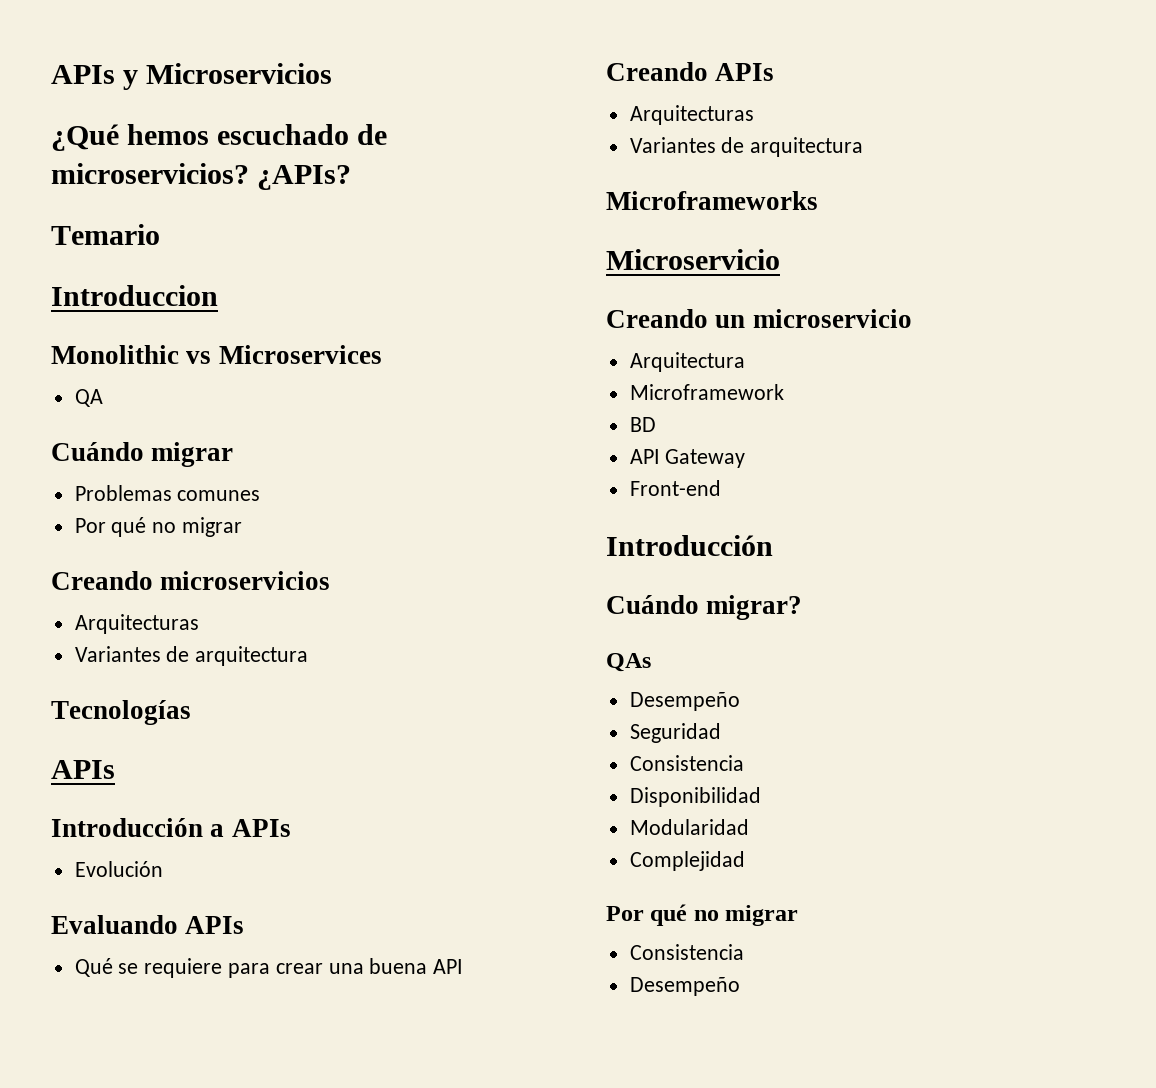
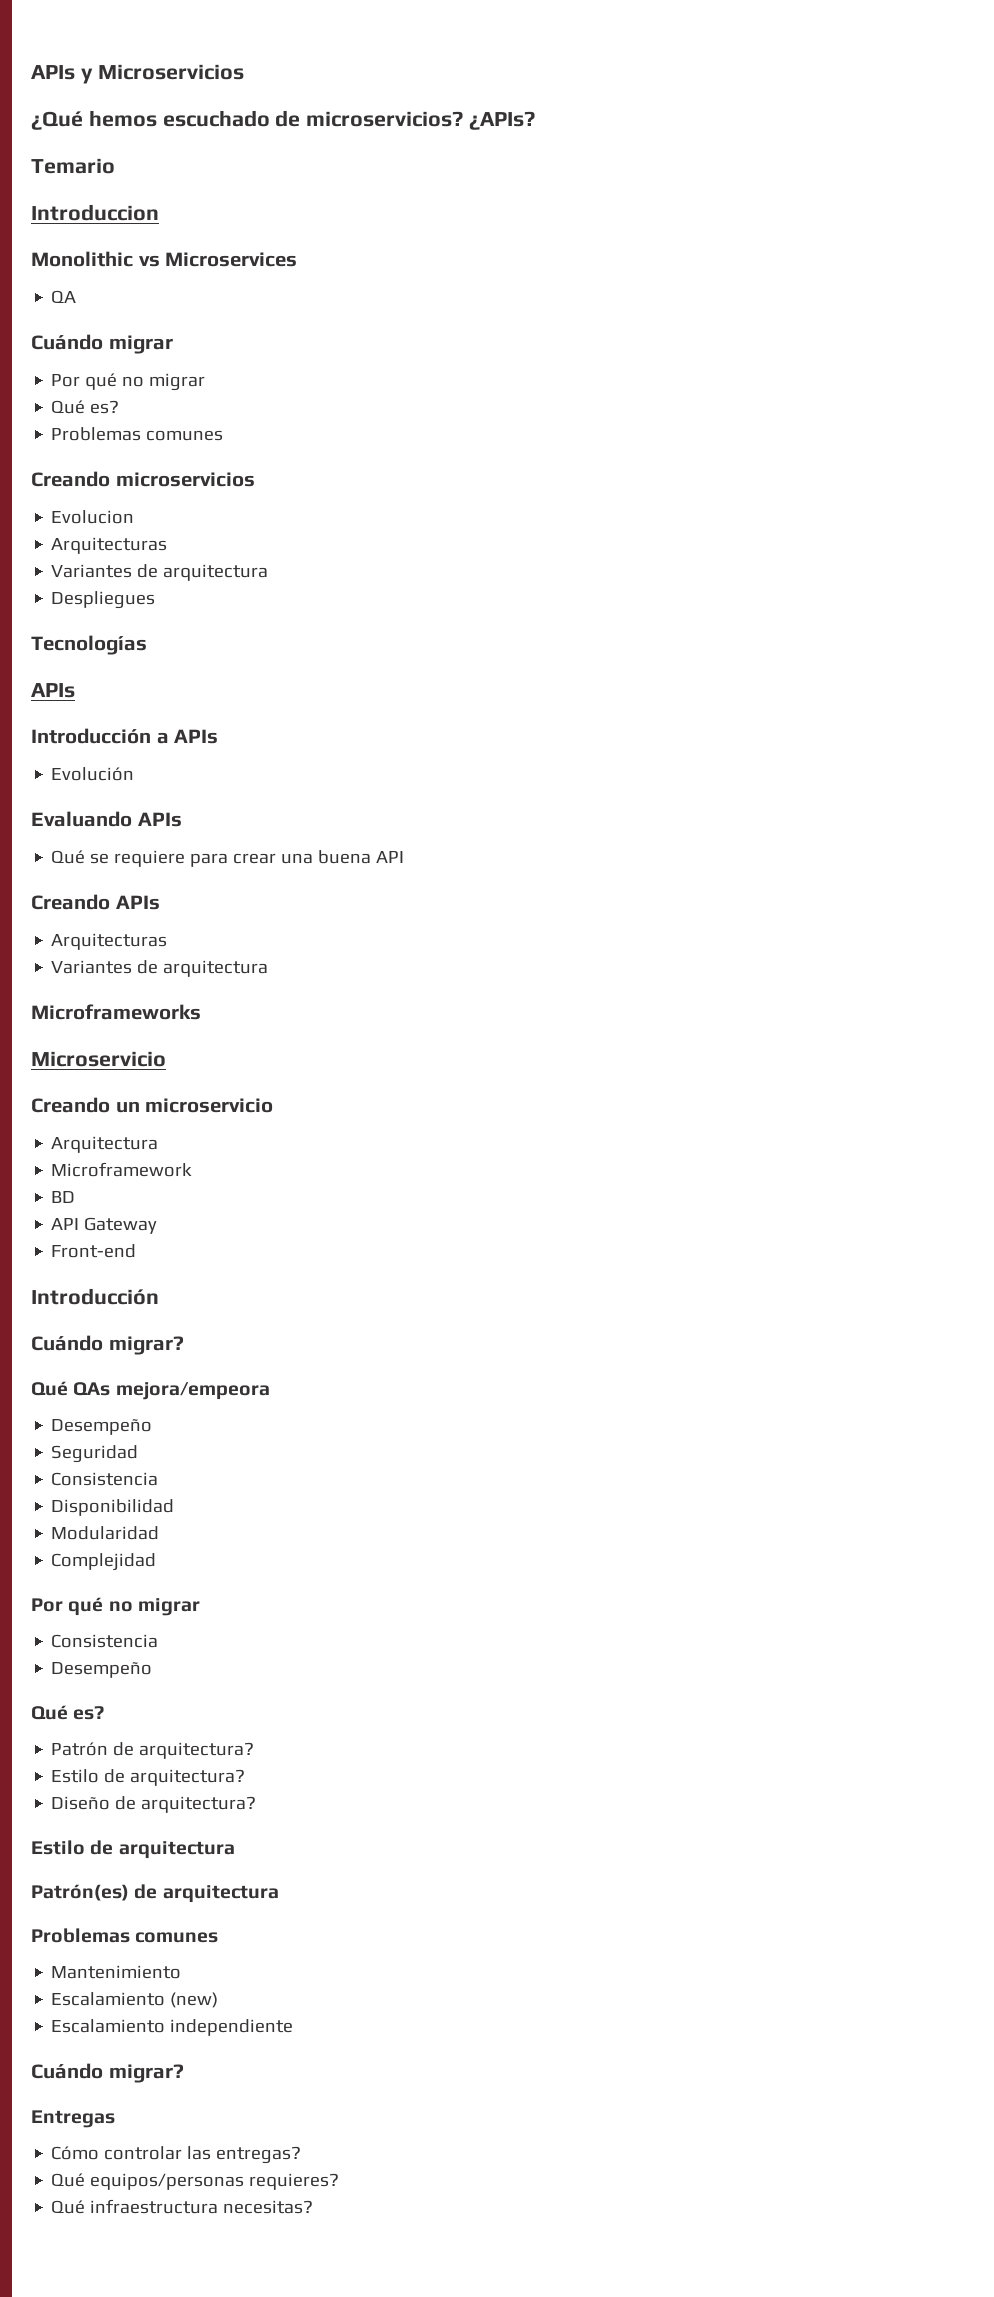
[74,485,261,501] [74,517,243,537] // Problemas comunes // Por qué no migrar -> [51,373,206,391] [51,400,120,414] [51,427,224,441] // Por qué no migrar // Qué es? // Problemas comunes
[74,614,199,634] [74,646,309,666] // Arquitecturas // Variantes de arquitectura -> [51,510,135,524] [51,537,168,554] [51,564,269,581] [51,591,156,609] // Evolucion // Arquitecturas // Variantes de arquitectura // Despliegues
(803, 607) none -> [31,1381,68,1396] Qué
(651, 662) none -> [115,1382,270,1400] mejora/empeora
(740, 986) none -> [31,1705,105,1720] [51,1742,255,1759] [51,1769,246,1786] [51,1796,257,1813] [31,1840,235,1859] [31,1884,279,1903] [31,1928,219,1943] [51,1965,182,1979] [51,1992,219,2008] [51,2019,294,2036] [31,2063,184,2083] [31,2110,115,2128] [51,2146,302,2164] [51,2173,340,2190] [51,2199,314,2214] // Qué es? // Patrón de arquitectura? // Estilo de arquitectura? // Diseño de arquitectura? // Estilo de arquitectura // Patrón(es) de arquitectura // Problemas comunes // Mantenimiento // Escalamiento (new) // Escalamiento independiente // Cuándo migrar? // Entregas // Cómo controlar las entregas? // Qué equipos/personas requieres? // Qué infraestructura necesitas?

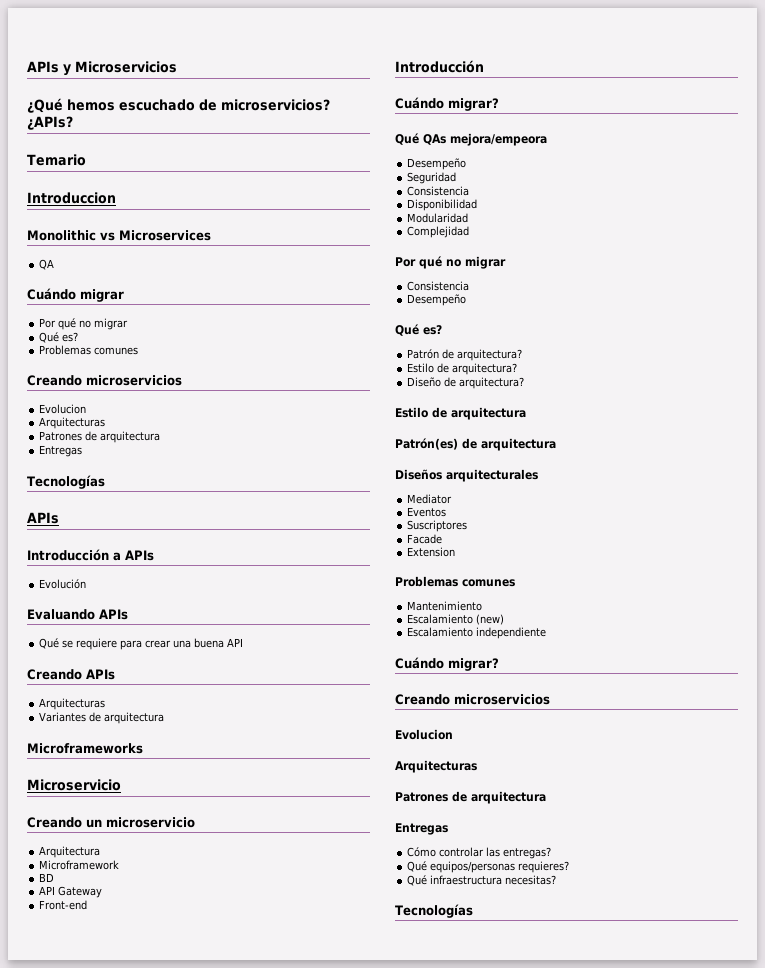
[51,564,269,581] [51,591,156,609] Variantes de arquitectura // Despliegues -> [39,431,161,443] [39,445,83,457] Patrones de arquitectura // Entregas
(279, 1894) none -> [395,469,538,482] [407,494,453,504] [407,507,447,517] [407,520,468,532] [407,534,443,544] [407,547,456,557] // Diseños arquitecturales // Mediator // Eventos // Suscriptores // Facade // Extension
(184, 2073) none -> [395,694,550,705] [395,729,453,740] [395,760,477,773] [395,791,546,804] // Creando microservicios // Evolucion // Arquitecturas // Patrones de arquitectura
(314, 2207) none -> [395,904,473,918] // Tecnologías

